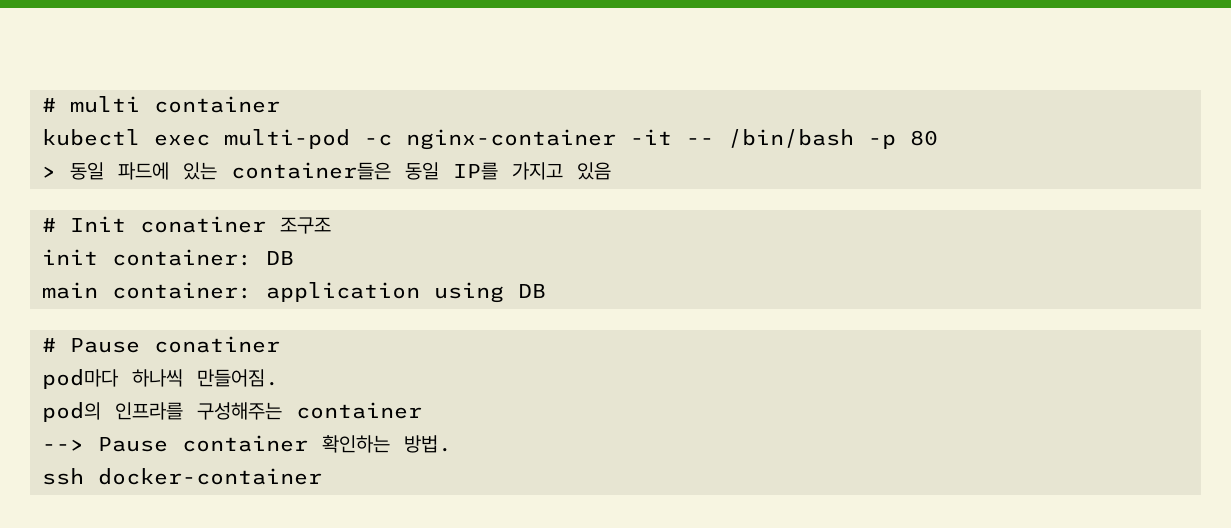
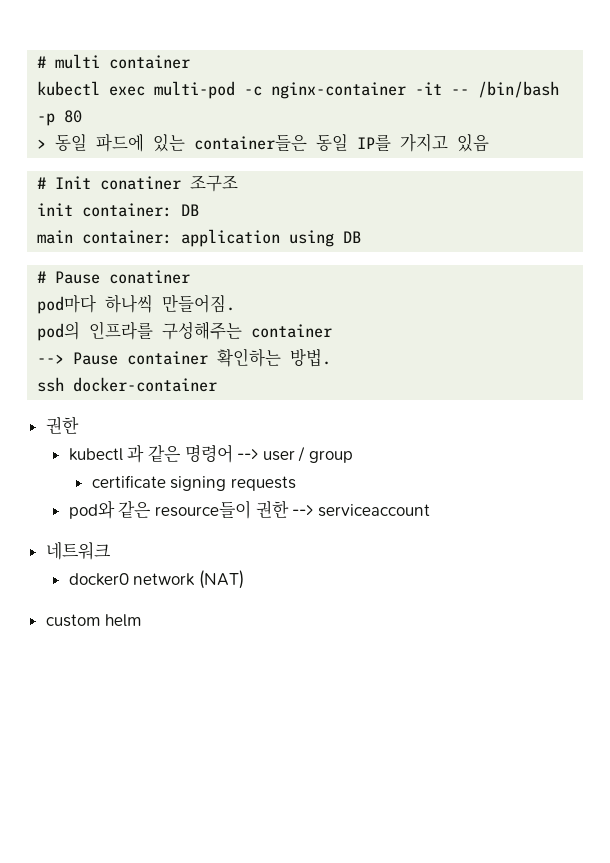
(323, 476) none -> [45,416,79,434] [68,444,353,463] [91,475,296,491] [68,500,430,519] [45,542,111,560] [68,570,244,589] [45,614,143,627] // 권한 // kubectl 과 같은 명령어 --> user / group // certificate signing requests // pod와 같은 resource들이 권한 --> serviceaccount // 네트워크 // docker0 network (NAT) // custom helm

